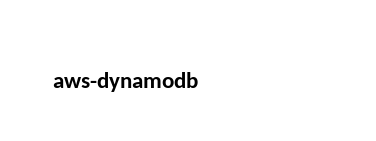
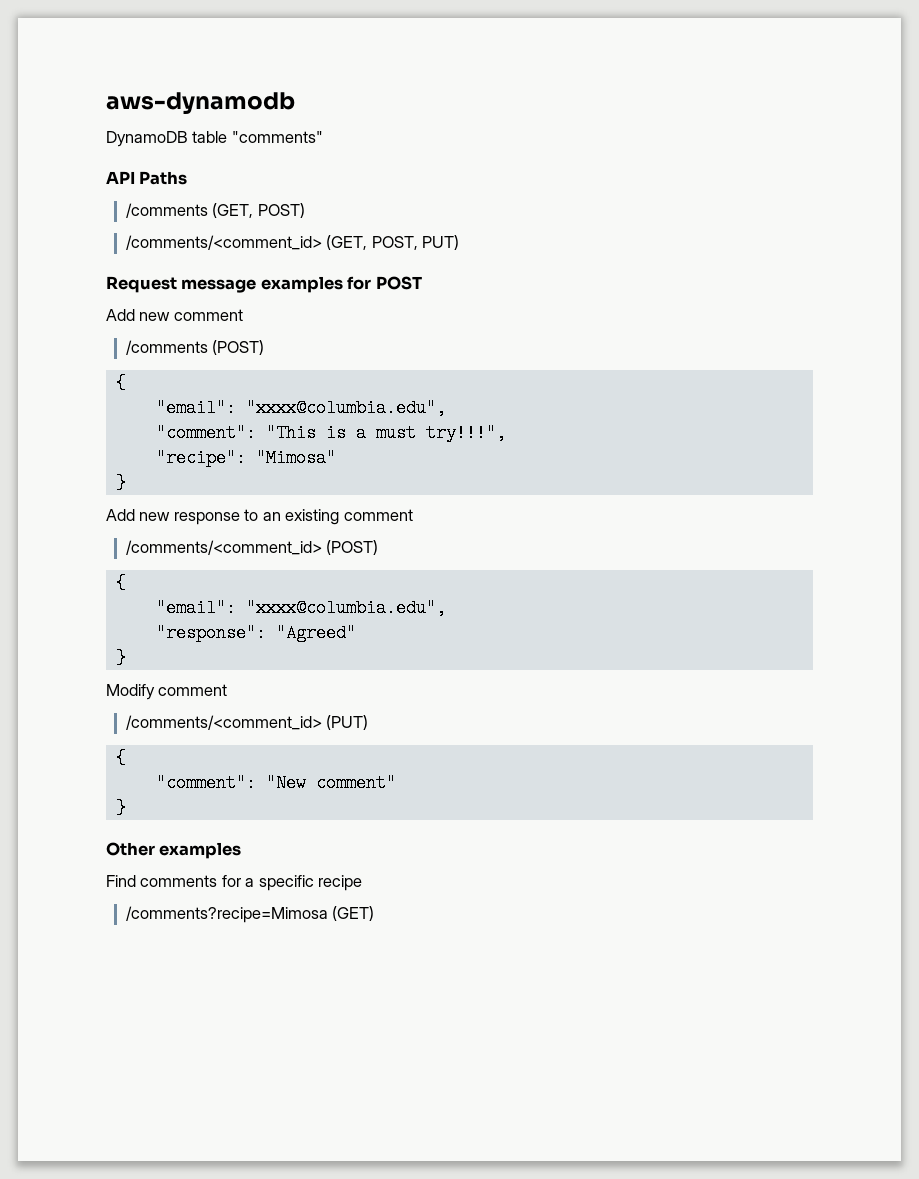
(198, 82) none -> [106,131,323,147] [106,171,188,185] [125,203,305,218] [125,235,459,250] [106,276,422,293] [106,309,243,321] [125,340,265,355] [115,374,126,392] [155,399,446,417] [155,424,506,442] [155,449,336,467] [115,474,126,492] [106,509,413,525] [125,540,379,555] [115,574,126,592] [155,599,446,617] [155,624,356,642] [115,649,126,667] [106,684,228,700] [125,715,369,730] [115,749,126,767] [155,774,396,792] [115,799,126,817] [106,842,242,859] [106,875,363,891] [125,906,375,923] // DynamoDB table "comments" // API Paths // /comments (GET, POST) // /comments/<comment_id> (GET, POST, PUT) // Request message examples for POST // Add new comment // /comments (POST) // { // "email": "xxxx@columbia.edu", // "comment": "This is a must try!!!", // "recipe": "Mimosa" // } // Add new response to an existing comment // /comments/<comment_id> (POST) // { // "email": "xxxx@columbia.edu", // "response": "Agreed" // } // Modify comment // /comments/<comment_id> (PUT) // { // "comment": "New comment" // } // Other examples // Find comments for a specific recipe // /comments?recipe=Mimosa (GET)

